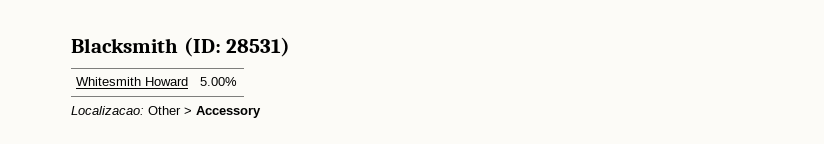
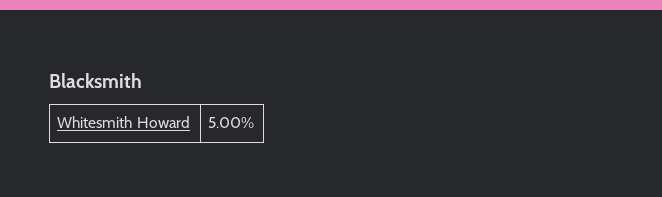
[183,37,291,57] (ID: 28531) -> (142, 80) none
[71,106,261,118] // Localizacao: Other > Accessory -> (255, 122) none

